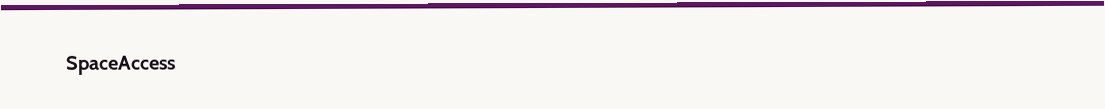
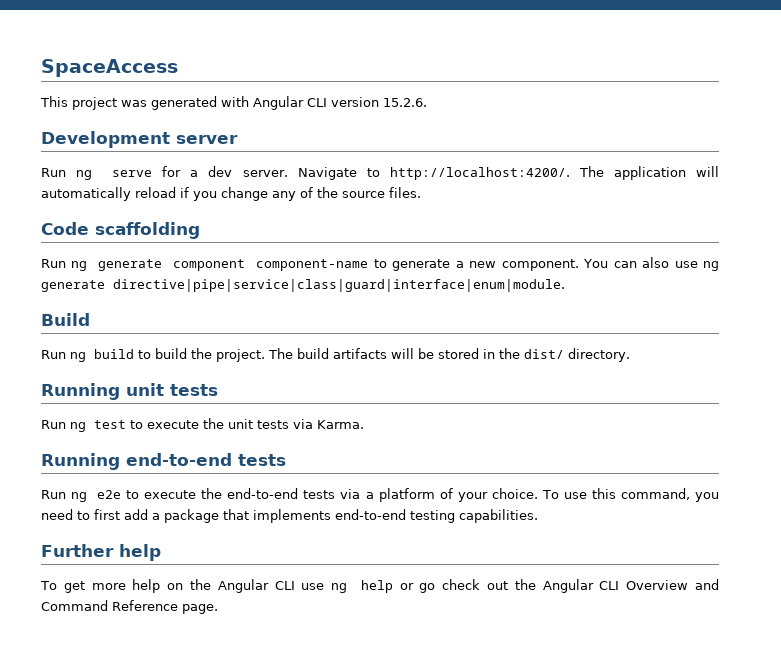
(176, 65) none -> [40,96,427,110] [41,131,238,148] [41,166,719,180] [41,187,421,201] [41,222,200,239] [41,257,720,271] [41,279,565,292] [41,313,90,326] [41,348,630,362] [41,383,218,400] [41,418,364,432] [41,453,286,470] [41,488,720,502] [41,509,538,523] [41,544,161,561] [40,579,719,593] [41,600,218,614] // This project was generated with Angular CLI version 15.2.6. // Development server // Run ng serve for a dev server. Navigate to http://localhost:4200/. The application will automatically reload if you change any of the source files. // Code scaffolding // Run ng generate component component-name to generate a new component. You can also use ng generate directive|pipe|service|class|guard|interface|enum|module. // Build // Run ng build to build the project. The build artifacts will be stored in the dist/ directory. // Running unit tests // Run ng test to execute the unit tests via Karma. // Running end-to-end tests // Run ng e2e to execute the end-to-end tests via a platform of your choice. To use this command, you need to first add a package that implements end-to-end testing capabilities. // Further help // To get more help on the Angular CLI use ng help or go check out the Angular CLI Overview and Command Reference page.

